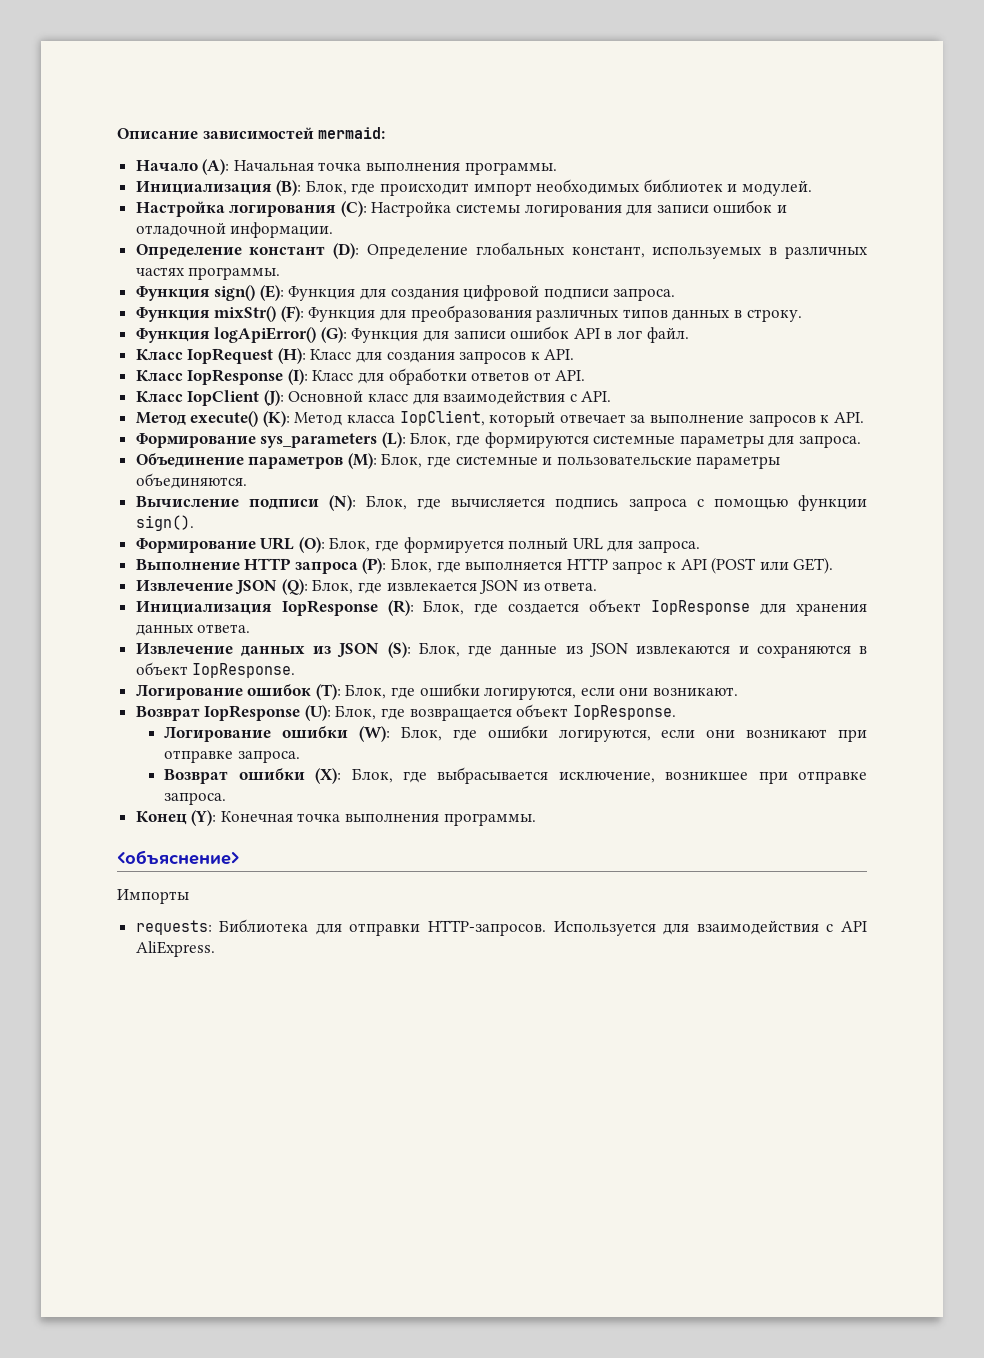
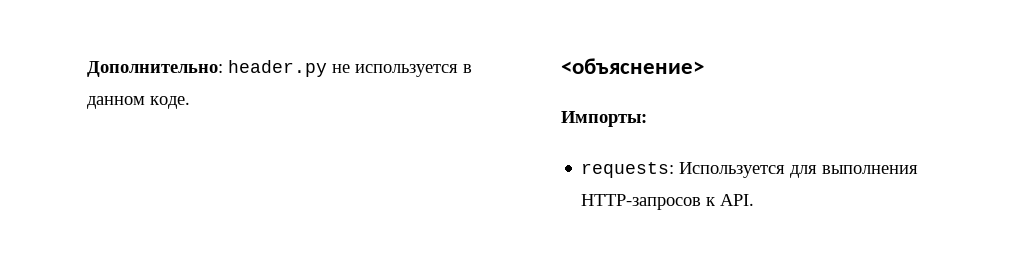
[117,127,386,139] [135,159,557,175] [135,179,813,196] [135,200,788,217] [135,222,334,238] [135,242,868,259] [135,267,281,280] [135,285,676,301] [135,305,802,322] [135,326,689,343] [135,348,575,364] [135,368,586,385] [135,390,612,406] [135,410,864,427] [135,432,862,448] [135,453,781,469] [135,473,247,489] [135,495,867,511] [135,515,194,531] [135,537,701,553] [135,557,834,574] [135,579,598,595] [135,599,867,616] [135,624,251,636] [135,642,867,658] [135,662,296,678] [135,683,739,700] [135,704,676,721] [164,725,867,742] [164,750,301,763] [164,767,867,784] [164,792,227,805] [135,810,536,826] Описание зависимостей mermaid: // Начало (A): Начальная точка выполнения программы. // Инициализация (B): Блок, где происходит импорт необходимых библиотек и модулей. // Настройка логирования (C): Настройка системы логирования для записи ошибок и отладочной информации. // Определение констант (D): Определение глобальных констант, используемых в различных частях программы. // Функция sign() (E): Функция для создания цифровой подписи запроса. // Функция mixStr() (F): Функция для преобразования различных типов данных в строку. // Функция logApiError() (G): Функция для записи ошибок API в лог файл. // Класс IopRequest (H): Класс для создания запросов к API. // Класс IopResponse (I): Класс для обработки ответов от API. // Класс IopClient (J): Основной класс для взаимодействия с API. // Метод execute() (K): Метод класса IopClient, который отвечает за выполнение запросов к API. // Формирование sys_parameters (L): Блок, где формируются системные параметры для запроса. // Объединение параметров (M): Блок, где системные и пользовательские параметры объединяются. // Вычисление подписи (N): Блок, где вычисляется подпись запроса с помощью функции sign(). // Формирование URL (O): Блок, где формируется полный URL для запроса. // Выполнение HTTP запроса (P): Блок, где выполняется HTTP запрос к API (POST или GET). // Извлечение JSON (Q): Блок, где извлекается JSON из ответа. // Инициализация IopResponse (R): Блок, где создается объект IopResponse для хранения данных ответа. // Извлечение данных из JSON (S): Блок, где данные из JSON извлекаются и сохраняются в объект IopResponse. // Логирование ошибок (T): Блок, где ошибки логируются, если они возникают. // Возврат IopResponse (U): Блок, где возвращается объект IopResponse. // Логирование ошибки (W): Блок, где ошибки логируются, если они возникают при отправке запроса. // Возврат ошибки (X): Блок, где выбрасывается исключение, возникшее при отправке запроса. // Конец (Y): Конечная точка выполнения программы. -> [87,60,472,77] [87,96,190,109] Дополнительно: header.py не используется в данном коде.
[117,889,189,904] Импорты -> [561,111,647,127] Импорты:
[219,919,867,936] [135,941,215,957] Библиотека для отправки HTTP-запросов. Используется для взаимодействия с API AliExpress. -> [679,162,919,178] [581,194,755,210] Используется для выполнения HTTP-запросов к API.

